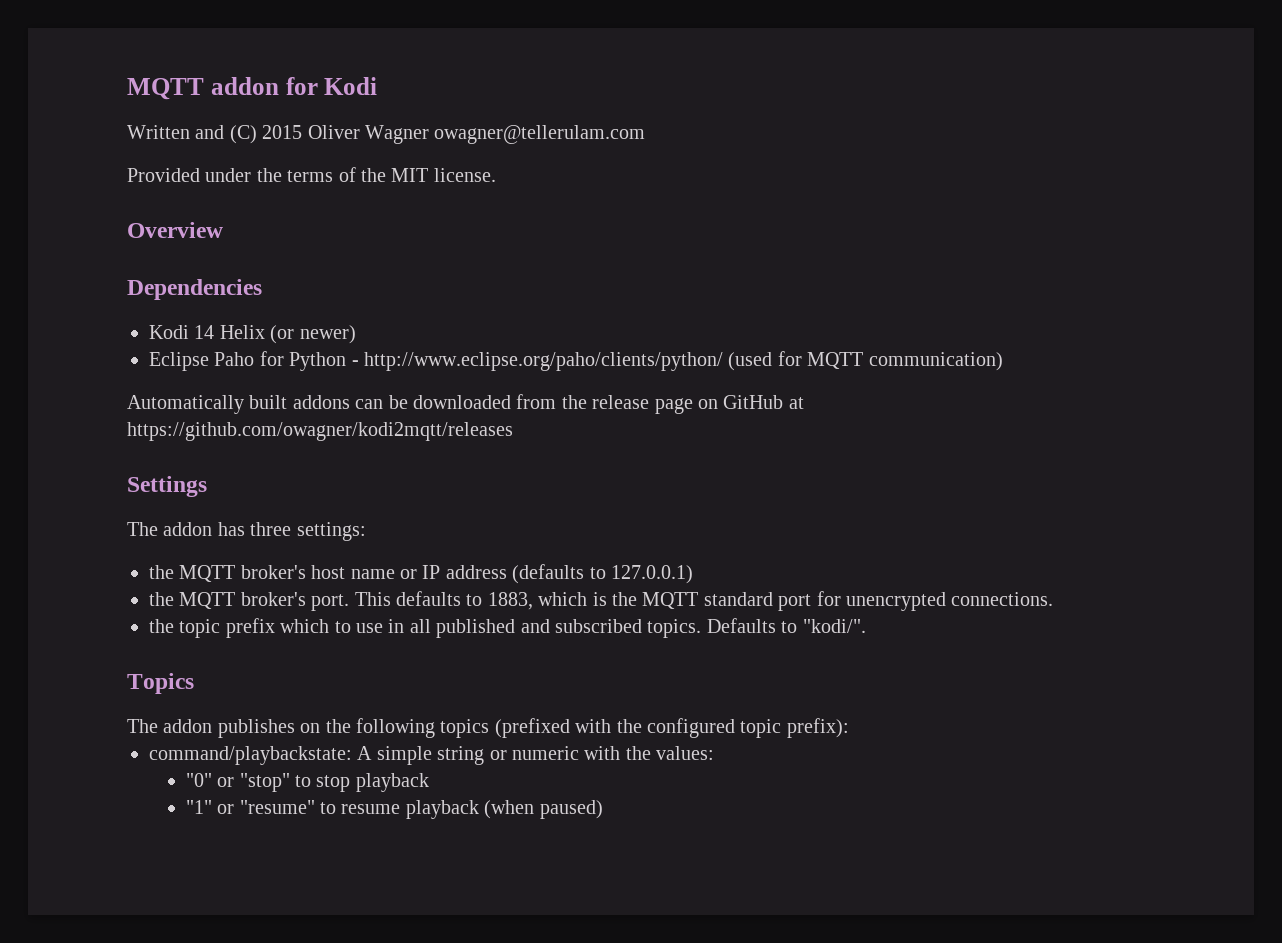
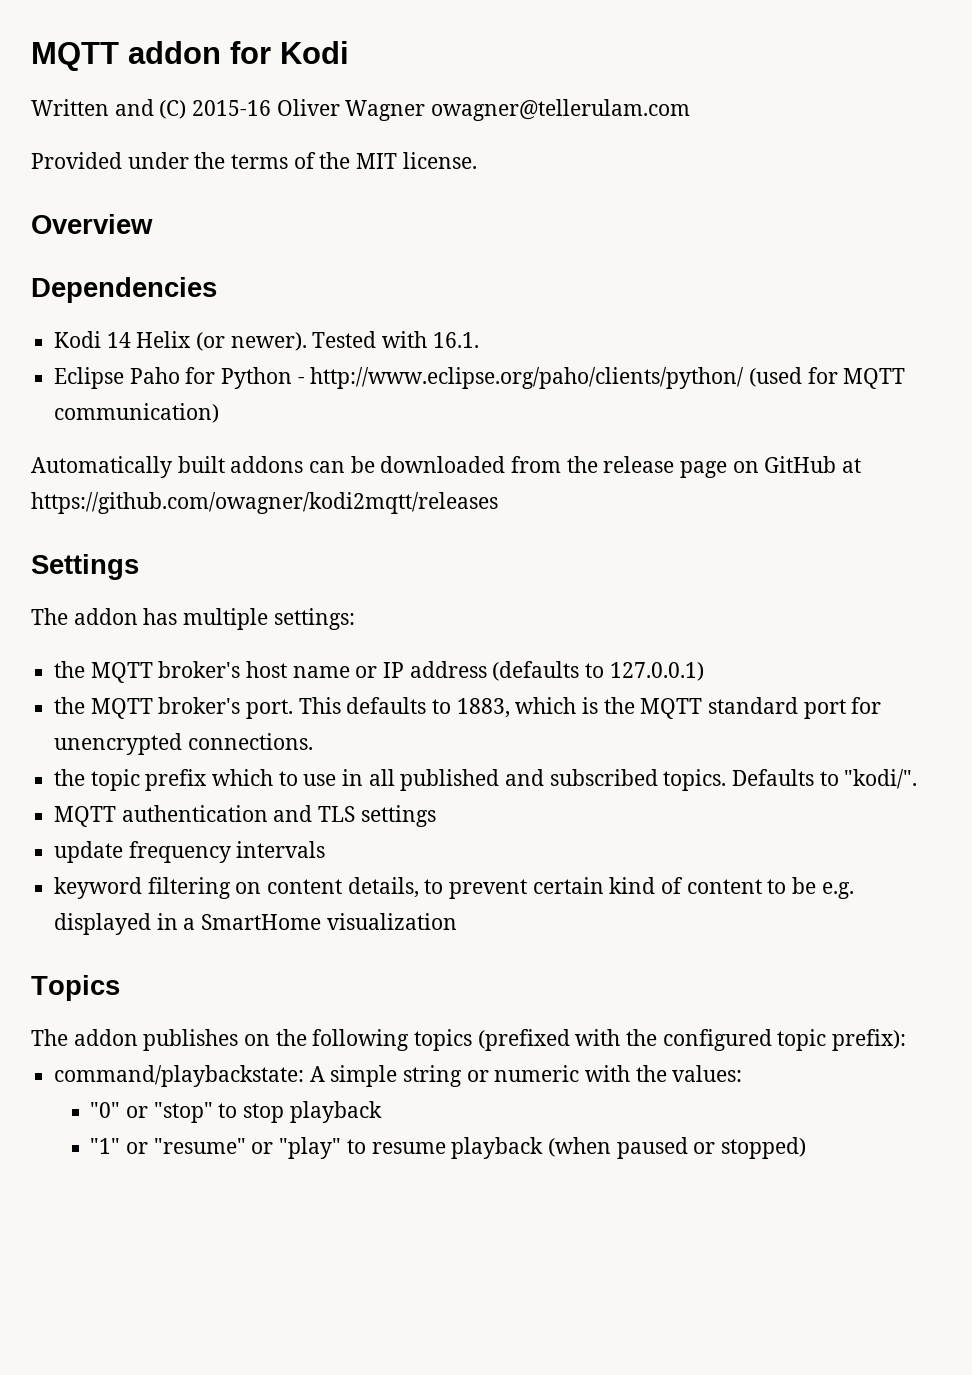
[262,125,303,139] 2015 -> [192,100,272,116] 2015-16
[299,325,356,344] newer) -> [230,331,479,351] newer). Tested with 16.1.
[250,522,292,536] three -> [183,608,269,630] multiple
(866, 626) none -> [54,805,436,827] [54,841,326,863] [54,877,854,899] [54,913,457,935] // MQTT authentication and TLS settings // update frequency intervals // keyword filtering on content details, to prevent certain kind of content to be e.g. displayed in a SmartHome visualization
(315, 807) none -> [251,1137,342,1159] or "play"
[539,800,603,819] paused) -> [616,1137,806,1159] paused or stopped)

